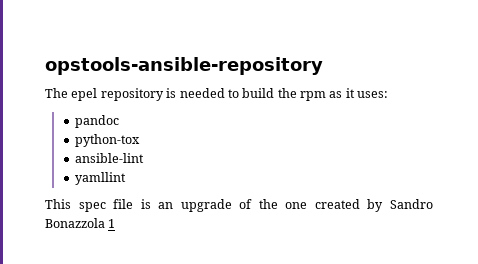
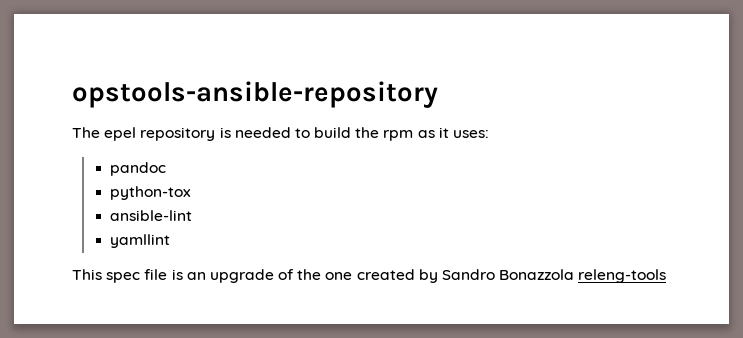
[108,219,116,228] 1 -> [578,269,667,283] releng-tools

